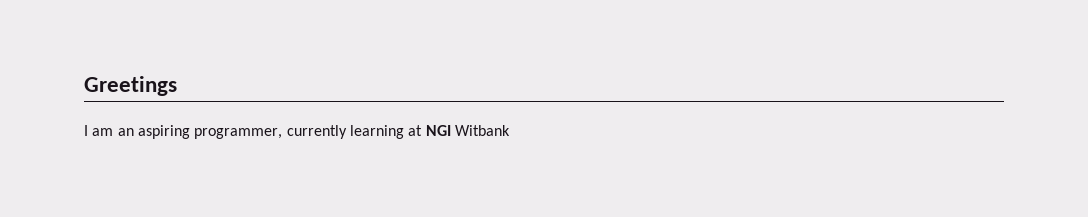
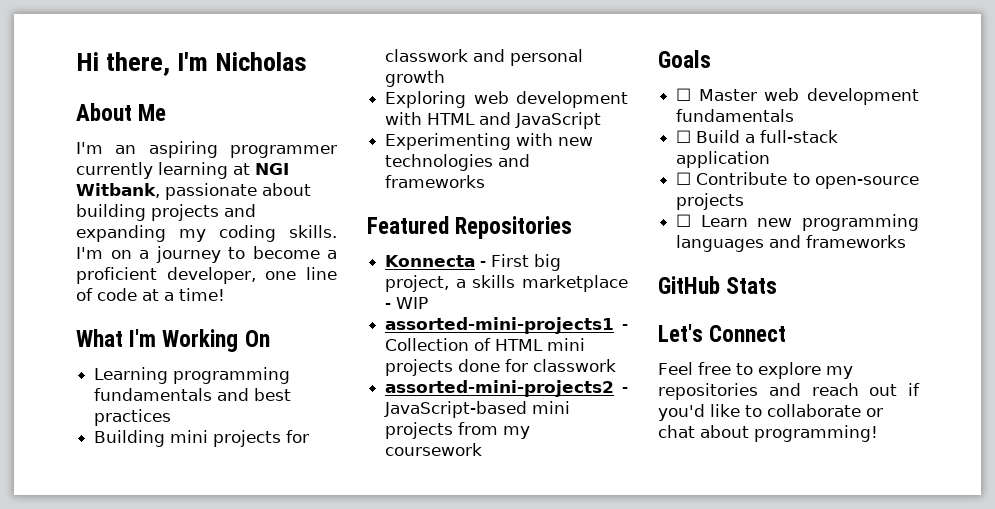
[84,76,177,96] [84,125,114,136] Greetings // I am -> [76,52,308,76] [76,103,167,121] [76,142,103,154] Hi there, I'm Nicholas // About Me // I'm
[194,128,283,139] programmer, -> [230,145,337,158] programmer
[454,125,510,136] Witbank -> [76,183,311,200] [76,204,256,221] [76,225,337,242] [76,246,337,263] [76,267,337,284] [76,288,225,301] [76,329,270,352] [94,367,291,384] [94,388,292,401] [94,409,172,426] [94,430,310,447] [385,49,584,66] [385,70,446,87] [385,91,628,108] [385,112,602,129] [385,133,594,150] [385,154,531,171] [385,175,486,188] [367,216,573,239] [385,254,562,271] [385,275,628,292] [385,297,429,309] [385,317,628,334] [385,338,586,351] [385,359,617,376] [385,380,628,397] [384,401,571,418] [385,422,531,439] [385,443,483,456] [658,50,711,68] [676,88,919,105] [676,109,795,122] [676,130,839,143] [676,151,771,168] [676,172,919,189] [676,193,745,210] [676,214,919,231] [676,235,907,252] [658,276,778,294] [658,324,787,342] [658,362,853,379] [658,383,920,400] [658,404,883,421] [658,425,878,442] Witbank, passionate about building projects and expanding my coding skills. I'm on a journey to become a proficient developer, one line of code at a time! // What I'm Working On // Learning programming fundamentals and best practices // Building mini projects for classwork and personal growth // Exploring web development with HTML and JavaScript // Experimenting with new technologies and frameworks // Featured Repositories // Konnecta - First big project, a skills marketplace - WIP // assorted-mini-projects1 - Collection of HTML mini projects done for classwork // assorted-mini-projects2 - JavaScript-based mini projects from my coursework // Goals // ☐ Master web development fundamentals // ☐ Build a full-stack application // ☐ Contribute to open-source projects // ☐ Learn new programming languages and frameworks // GitHub Stats // Let's Connect // Feel free to explore my repositories and reach out if you'd like to collaborate or chat about programming!

